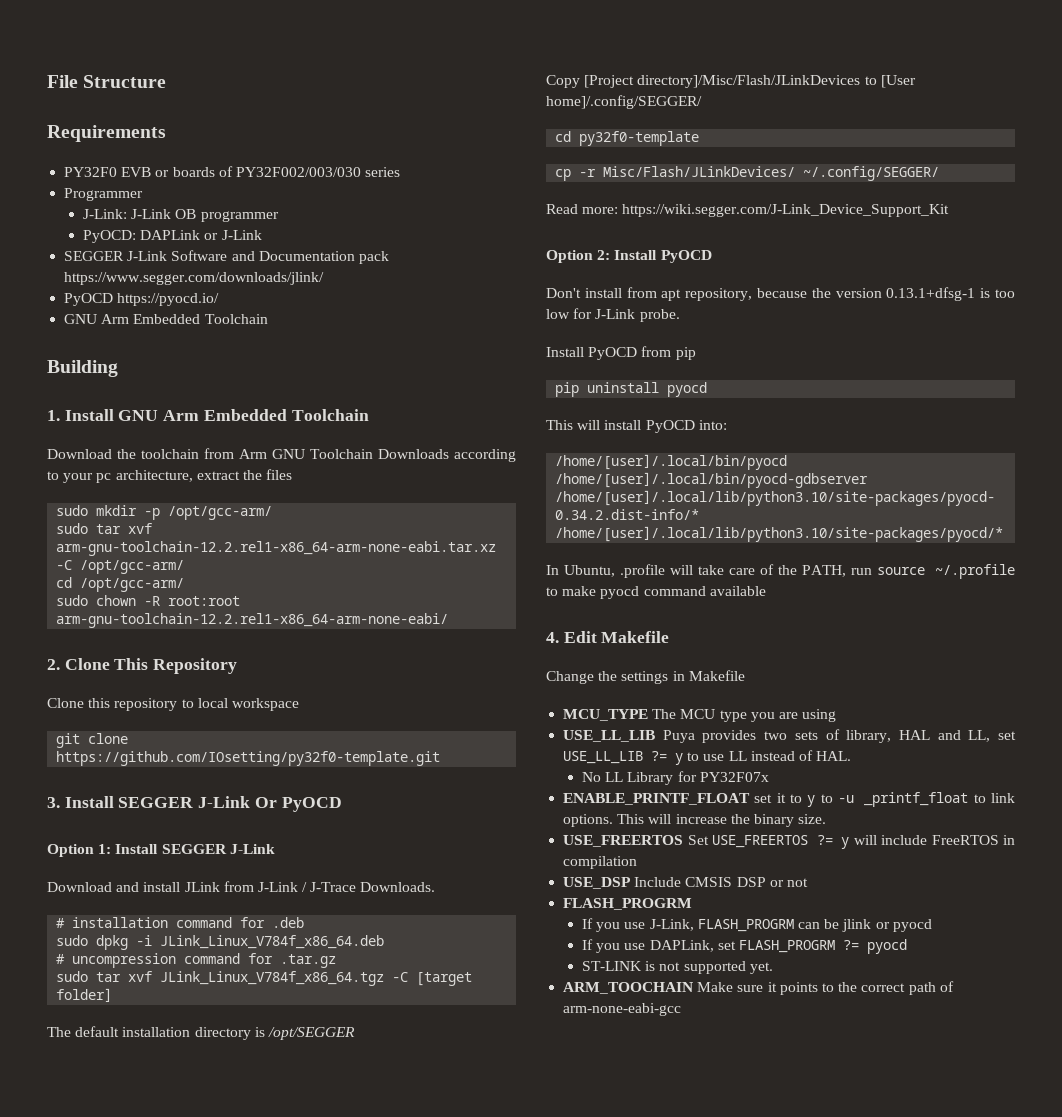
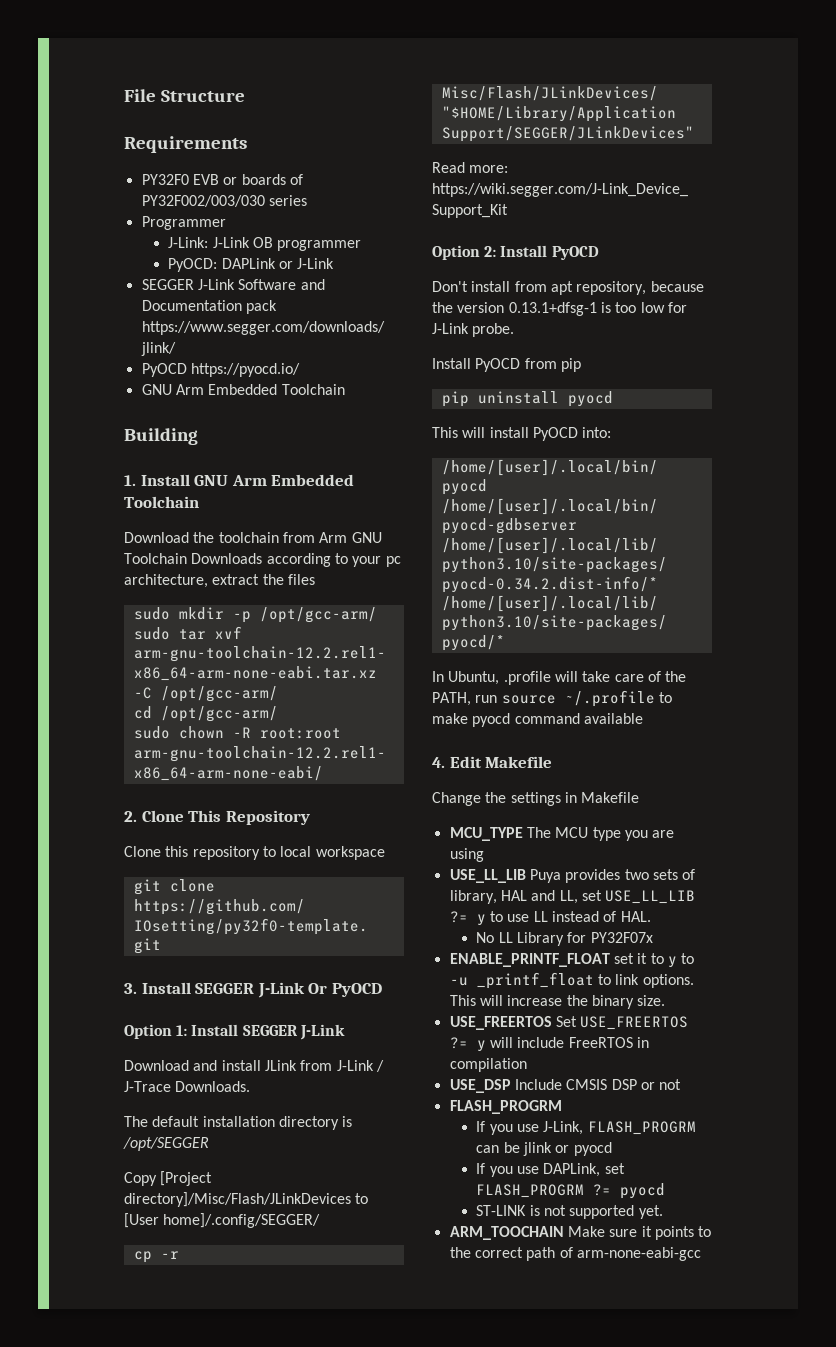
[56,917,305,928] [56,935,385,950] [56,953,337,968] [56,971,473,986] [56,988,113,1002] // # installation command for .deb // sudo dpkg -i JLink_Linux_V784f_x86_64.deb // # uncompression command for .tar.gz // sudo tar xvf JLink_Linux_V784f_x86_64.tgz -C [target folder] -> (251, 1086) none
[555,131,700,146] // cd py32f0-template -> (321, 1220) none
[803,166,940,181] ~/.config/SEGGER/ -> [441,106,676,122] [441,126,694,142] "$HOME/Library/Application Support/SEGGER/JLinkDevices"

